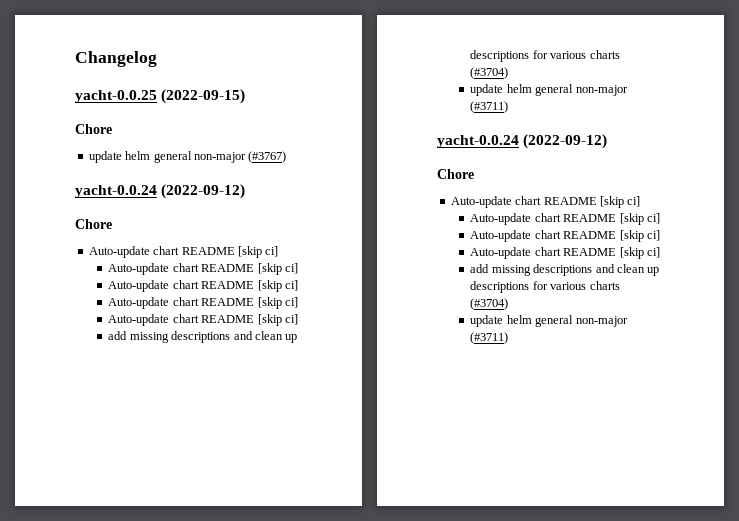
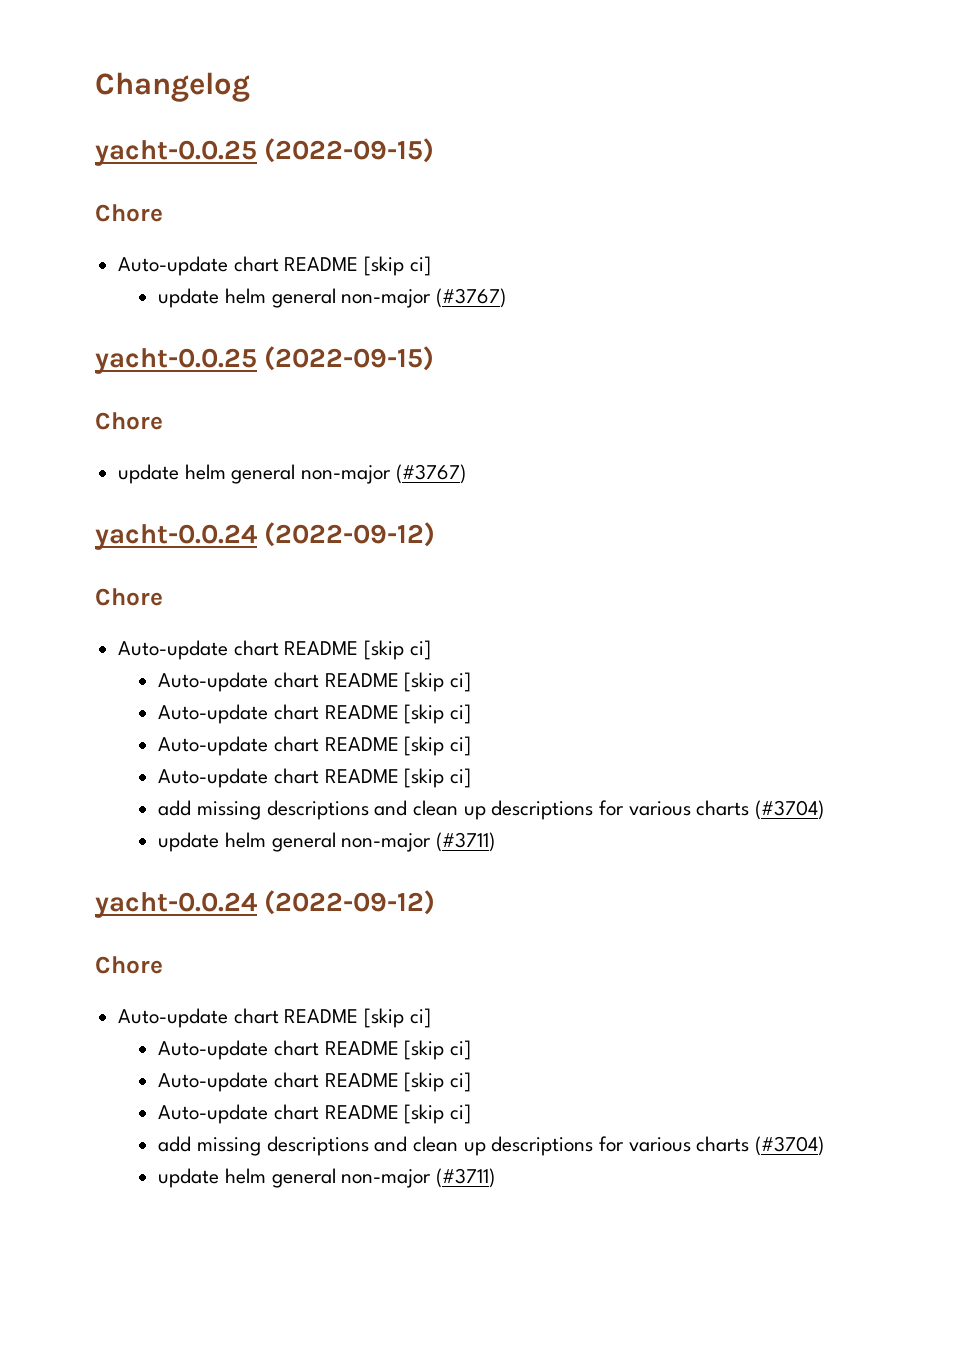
(112, 129) none -> [118,256,431,276] [158,288,506,308] [95,346,435,374] [95,412,163,430] // Auto-update chart README [skip ci] // update helm general non-major (#3767) // yacht-0.0.25 (2022-09-15) // Chore

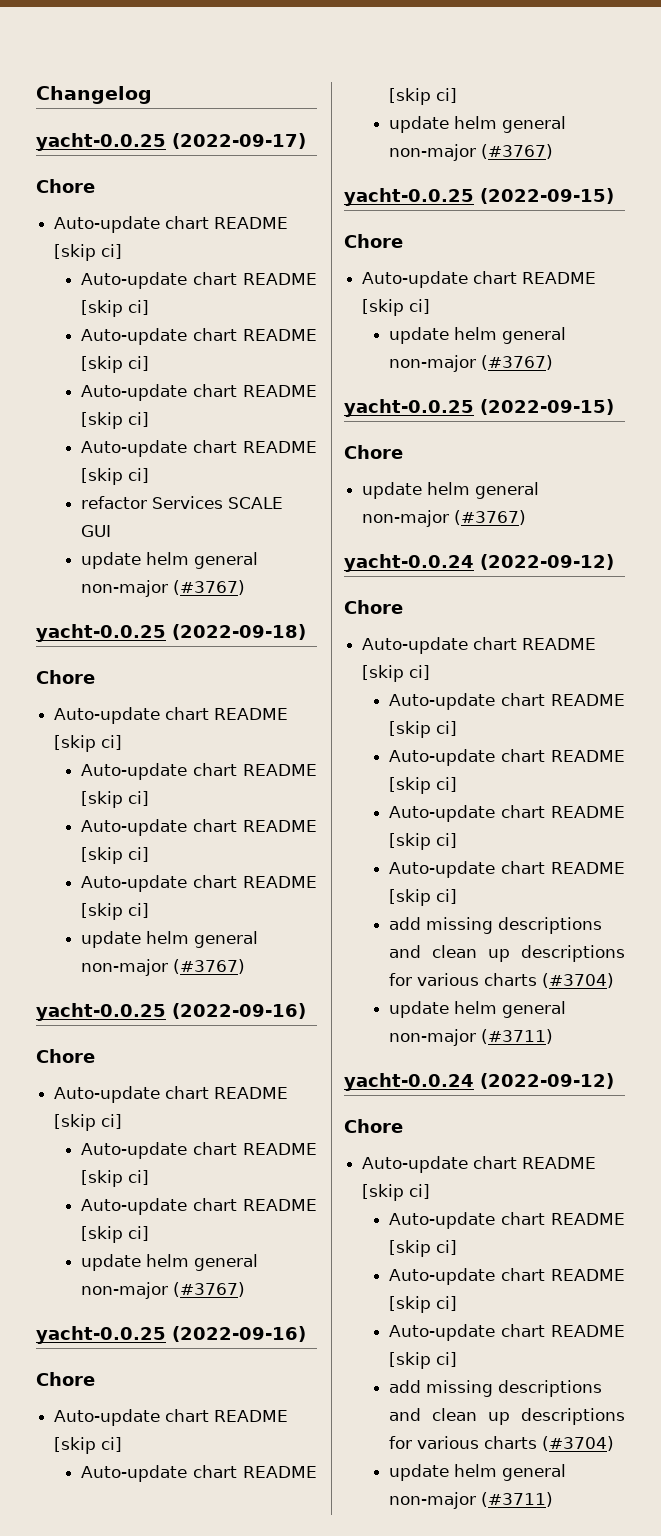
(250, 87) none -> [36,133,306,151] [36,179,95,193] [54,216,289,233] [54,244,123,261] [81,272,317,289] [81,300,150,317] [81,328,317,345] [81,356,150,373] [81,384,317,401] [81,412,150,429] [81,440,317,457] [81,468,150,485] [81,496,284,509] [81,525,112,537] [81,552,259,569] [81,580,246,597] [36,624,306,642] [36,670,95,684] [54,707,289,724] [54,735,123,752] [81,763,317,780] [81,791,150,808] [81,819,317,836] [81,847,150,864] [81,875,317,892] [81,903,150,920] [81,931,259,948] [81,959,246,976] [36,1003,306,1021] [36,1049,95,1063] [54,1086,289,1103] [54,1114,123,1131] [81,1142,317,1159] [81,1170,150,1187] [81,1198,317,1215] [81,1226,150,1243] [81,1254,259,1271] [81,1282,246,1299] [36,1326,306,1344] [36,1372,95,1386] [54,1409,289,1426] [54,1437,123,1454] [81,1465,317,1482] [389,88,458,105] [389,116,567,133] [389,144,554,161] // yacht-0.0.25 (2022-09-17) // Chore // Auto-update chart README [skip ci] // Auto-update chart README [skip ci] // Auto-update chart README [skip ci] // Auto-update chart README [skip ci] // Auto-update chart README [skip ci] // refactor Services SCALE GUI // update helm general non-major (#3767) // yacht-0.0.25 (2022-09-18) // Chore // Auto-update chart README [skip ci] // Auto-update chart README [skip ci] // Auto-update chart README [skip ci] // Auto-update chart README [skip ci] // update helm general non-major (#3767) // yacht-0.0.25 (2022-09-16) // Chore // Auto-update chart README [skip ci] // Auto-update chart README [skip ci] // Auto-update chart README [skip ci] // update helm general non-major (#3767) // yacht-0.0.25 (2022-09-16) // Chore // Auto-update chart README [skip ci] // Auto-update chart README [skip ci] // update helm general non-major (#3767)

